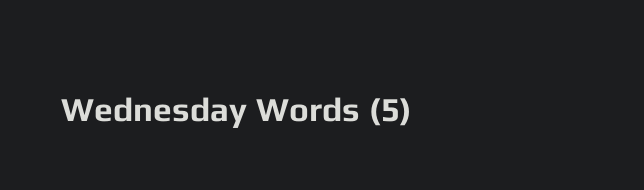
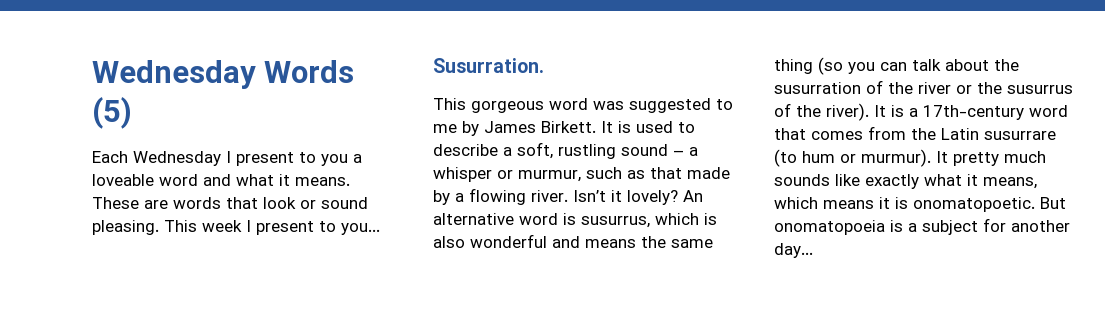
(413, 112) none -> [92,151,362,166] [92,174,350,186] [92,197,368,209] [92,220,380,235] [433,58,544,73] [433,98,733,113] [433,121,695,136] [433,142,698,159] [433,167,730,182] [433,188,703,205] [433,213,717,228] [433,234,713,248] [774,57,1019,75] [774,80,1073,94] [774,103,1068,121] [774,126,1056,140] [774,149,1046,167] [774,174,1037,189] [774,197,1066,212] [774,218,1070,235] [774,243,813,258] // Each Wednesday I present to you a loveable word and what it means. These are words that look or sound pleasing. This week I present to you... // Susurration. // This gorgeous word was suggested to me by James Birkett. It is used to describe a soft, rustling sound – a whisper or murmur, such as that made by a flowing river. Isn’t it lovely? An alternative word is susurrus, which is also wonderful and means the same thing (so you can talk about the susurration of the river or the susurrus of the river). It is a 17th-century word that comes from the Latin susurrare (to hum or murmur). It pretty much sounds like exactly what it means, which means it is onomatopoetic. But onomatopoeia is a subject for another day...

